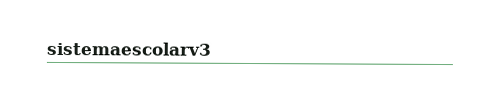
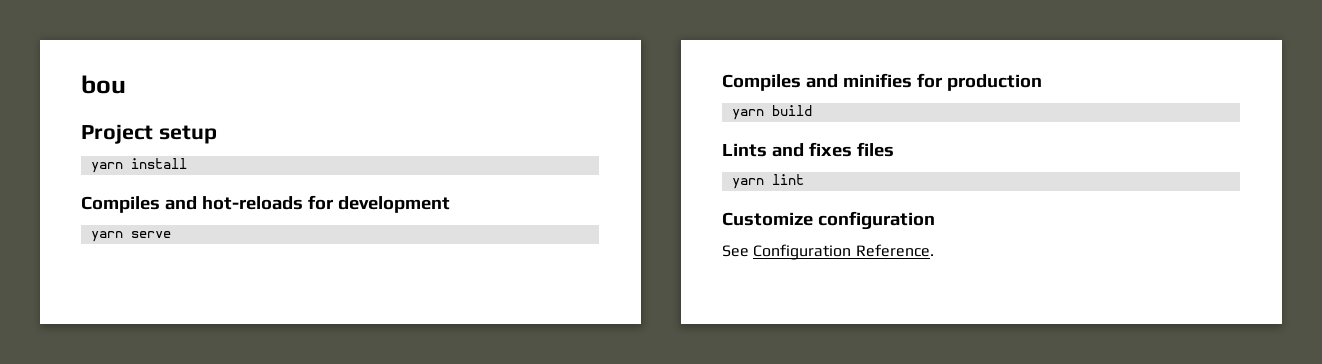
[46,41,212,56] sistemaescolarv3 -> [81,75,126,94] [81,124,217,144] [90,158,187,173] [81,195,450,213] [90,231,171,242] [722,73,1042,91] [731,105,812,120] [722,142,894,157] [731,174,804,189] [722,211,935,230] [722,244,934,260] bou // Project setup // yarn install // Compiles and hot-reloads for development // yarn serve // Compiles and minifies for production // yarn build // Lints and fixes files // yarn lint // Customize configuration // See Configuration Reference.

